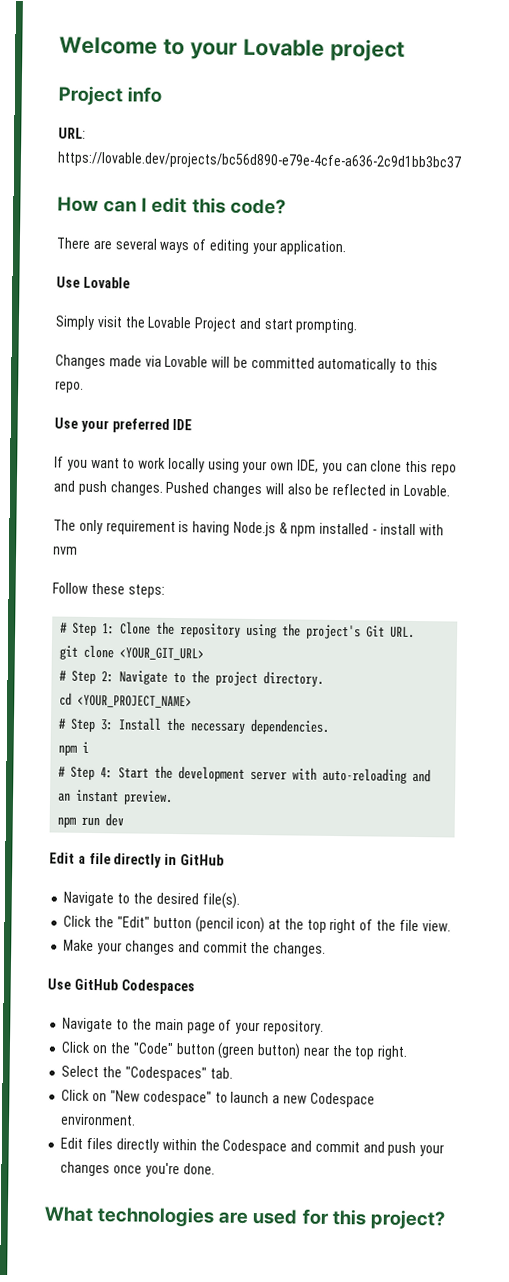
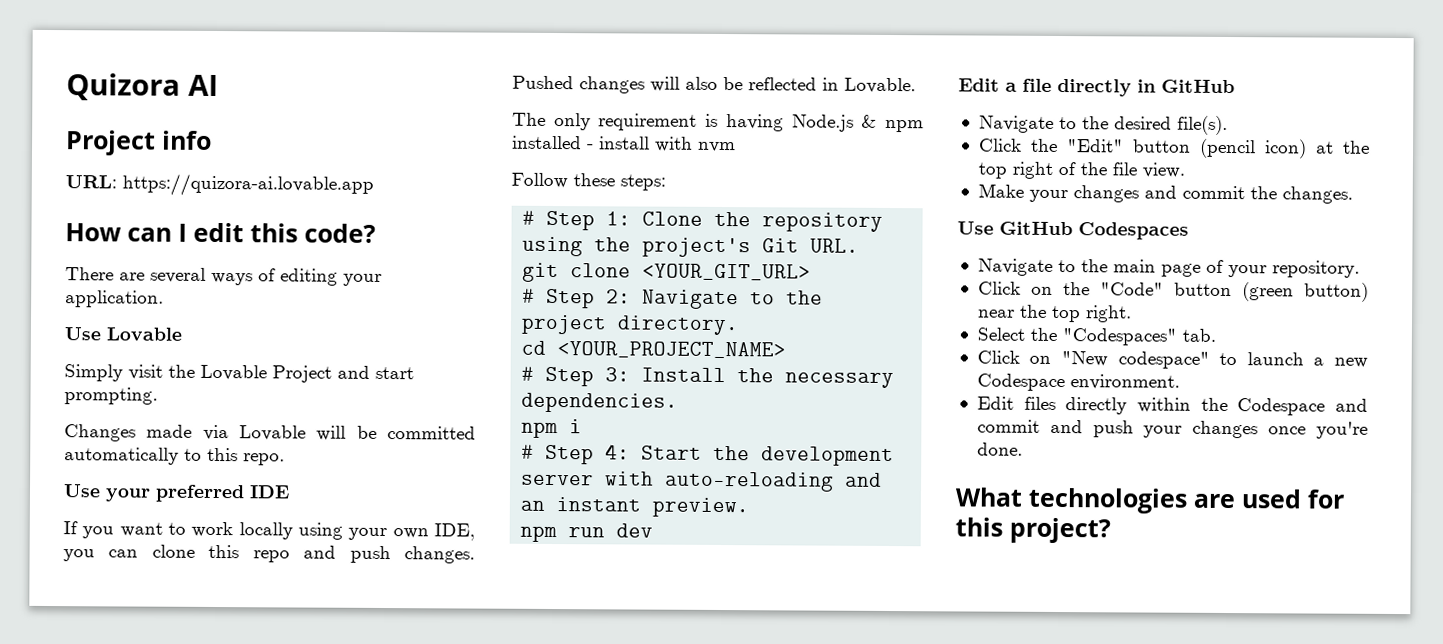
[59,36,405,62] Welcome to your Lovable project -> [66,73,219,101] Quizora AI
[57,151,462,171] https://lovable.dev/projects/bc56d890-e79e-4cfe-a636-2c9d1bb3bc37 -> [122,173,374,197] https://quizora-ai.lovable.app

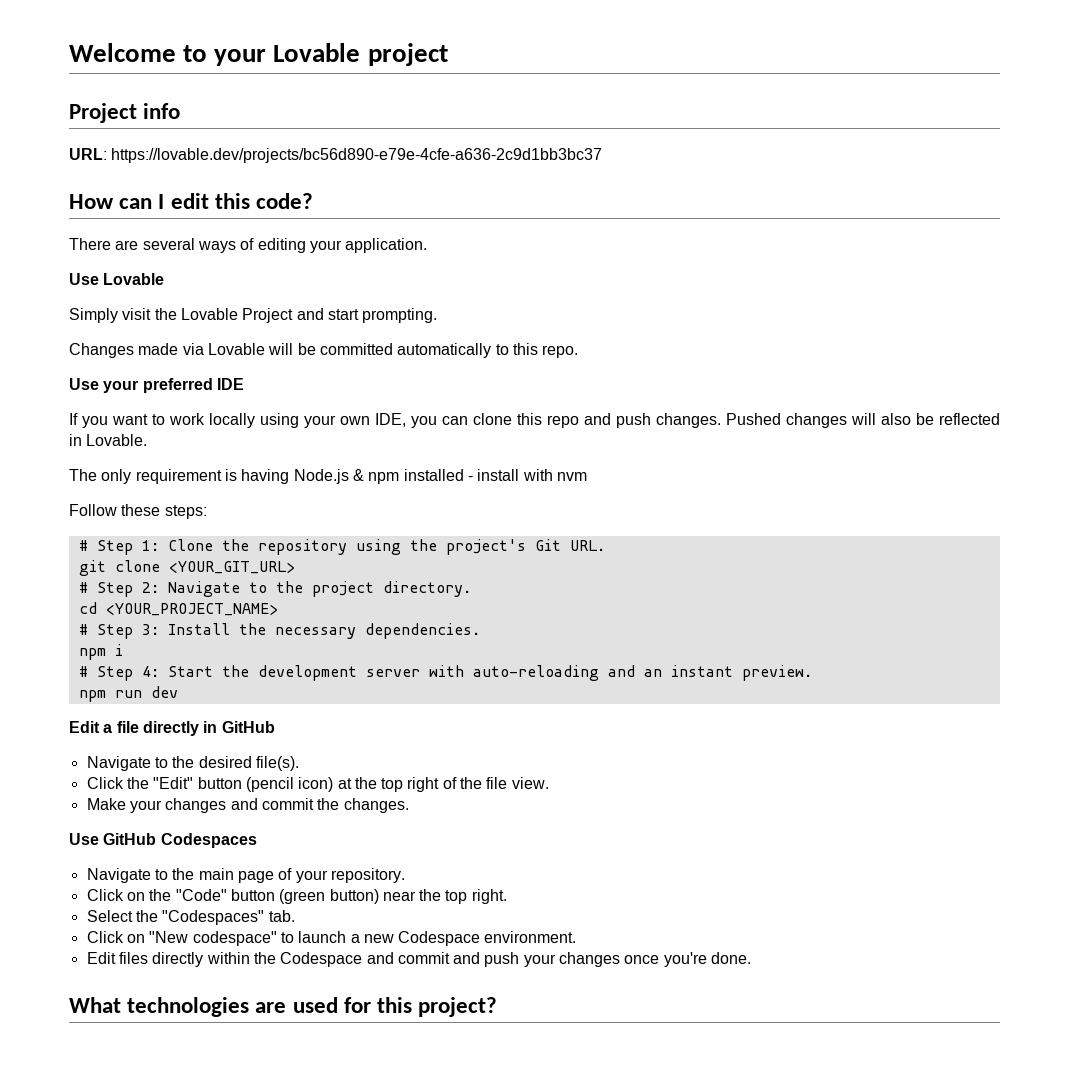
[66,73,219,101] Quizora AI -> [69,43,448,66] Welcome to your Lovable project
[122,173,374,197] https://quizora-ai.lovable.app -> [111,148,603,163] https://lovable.dev/projects/bc56d890-e79e-4cfe-a636-2c9d1bb3bc37

